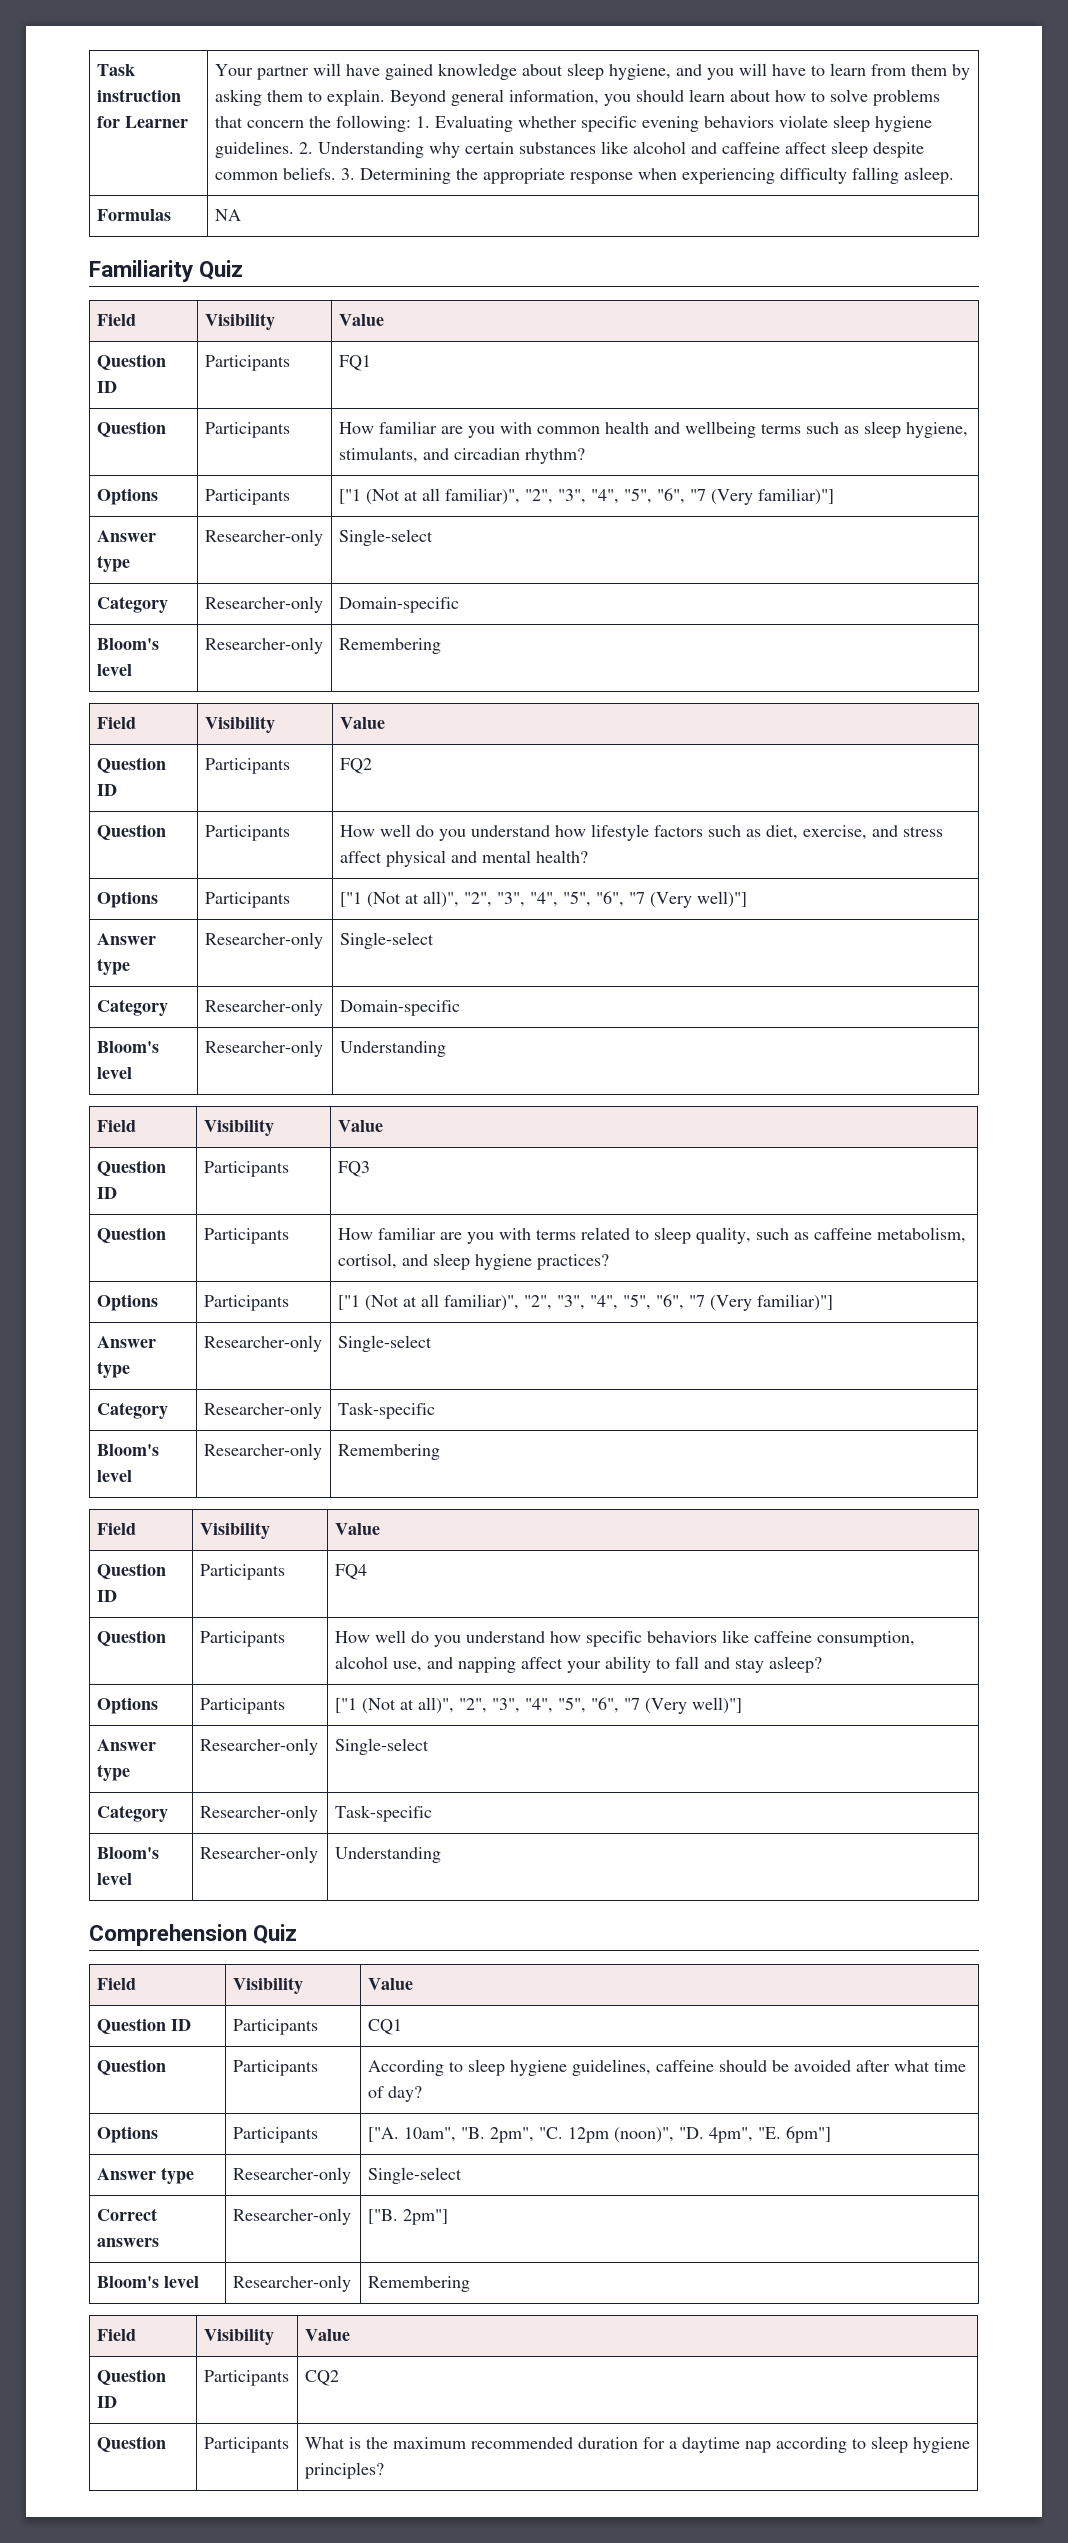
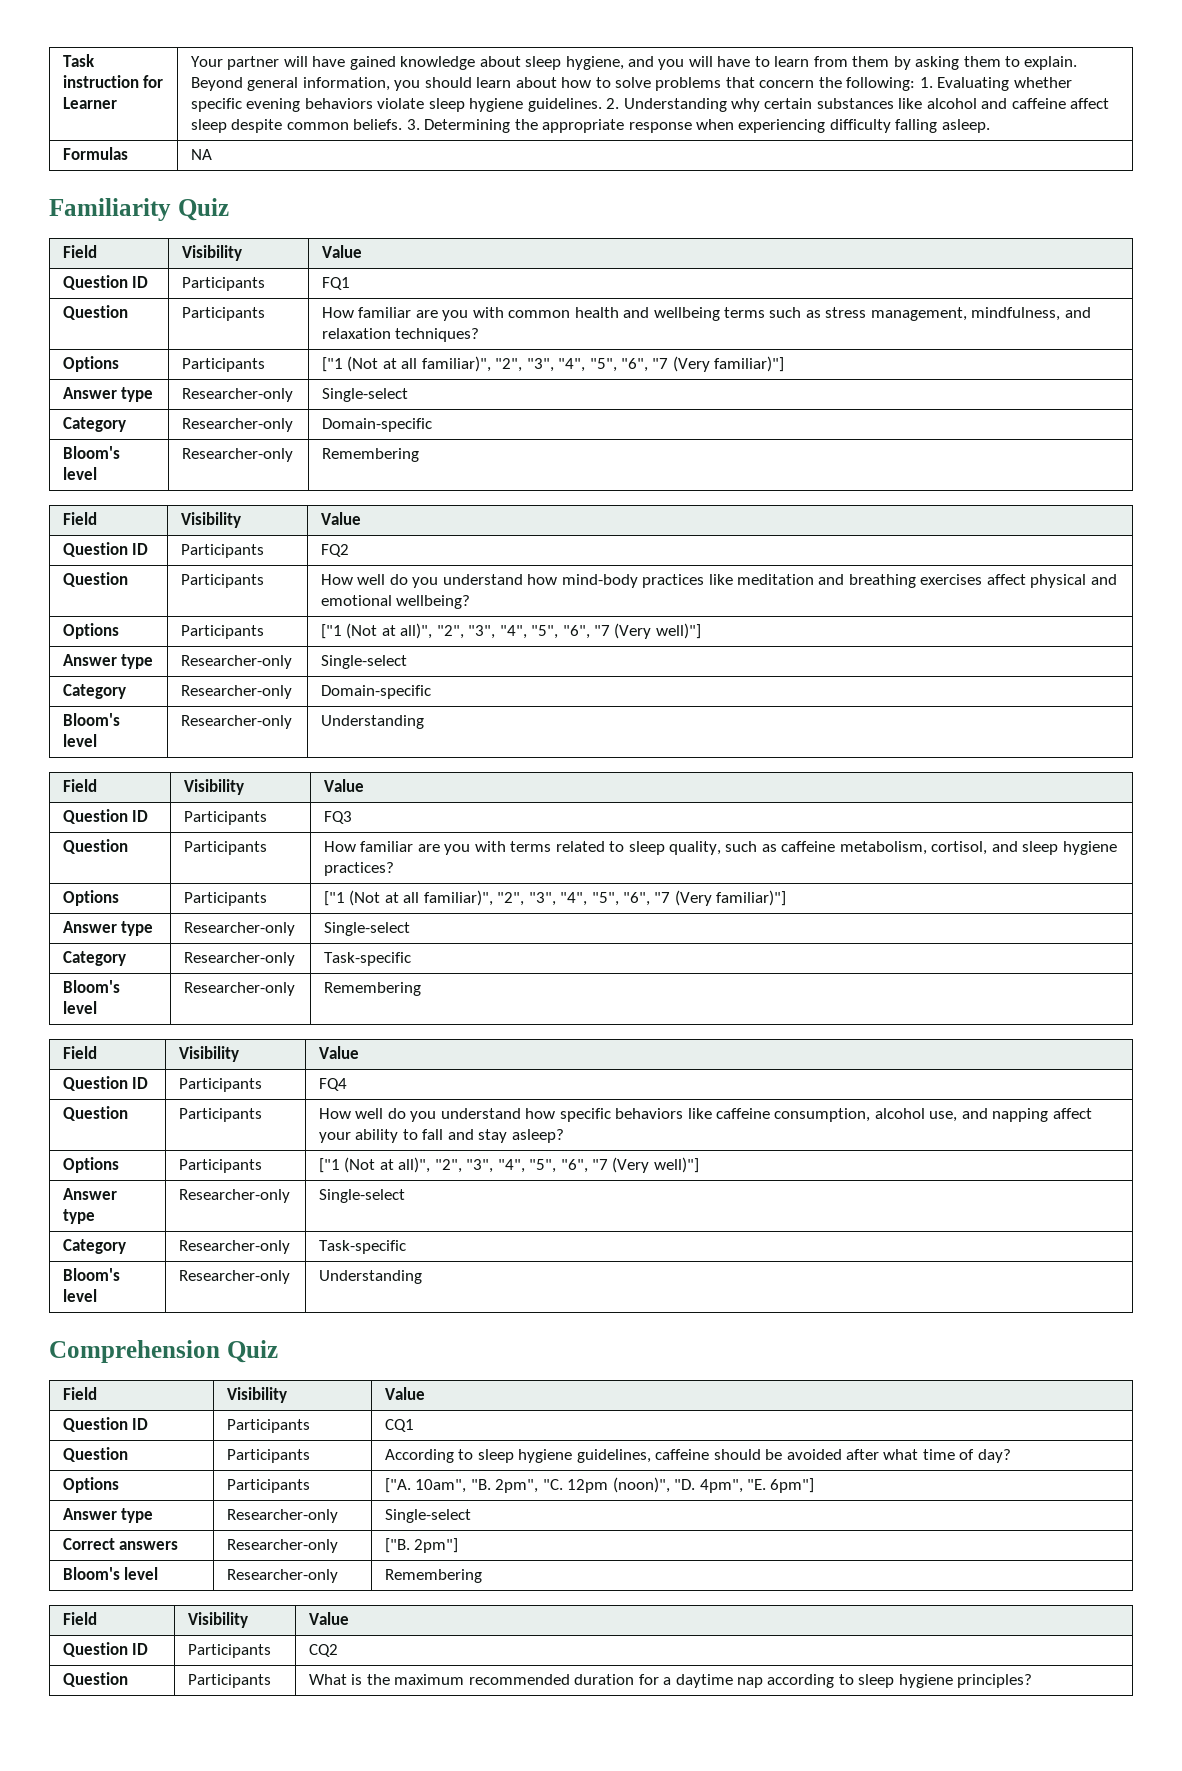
[863,421,968,438] [338,447,585,464] sleep hygiene, stimulants, and circadian rhythm? -> [825,307,1091,321] [321,328,480,342] stress management, mindfulness, and relaxation techniques?
[590,824,943,841] lifestyle factors such as diet, exercise, and stress -> [561,574,983,588] mind-body practices like meditation and breathing exercises
[481,850,588,863] mental health? -> [320,595,471,609] emotional wellbeing?

